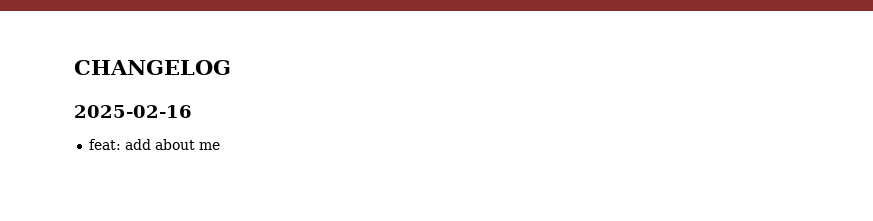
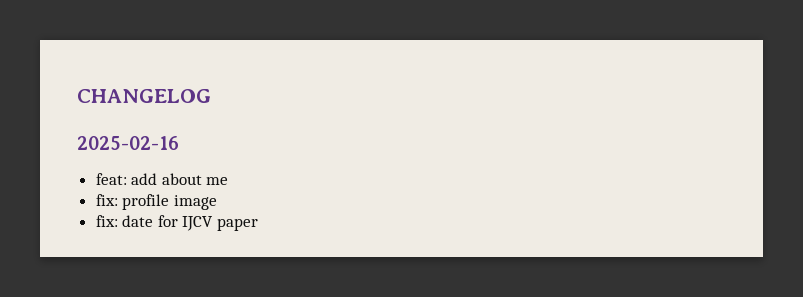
(220, 146) none -> [95,194,217,210] [95,215,259,231] // fix: profile image // fix: date for IJCV paper

